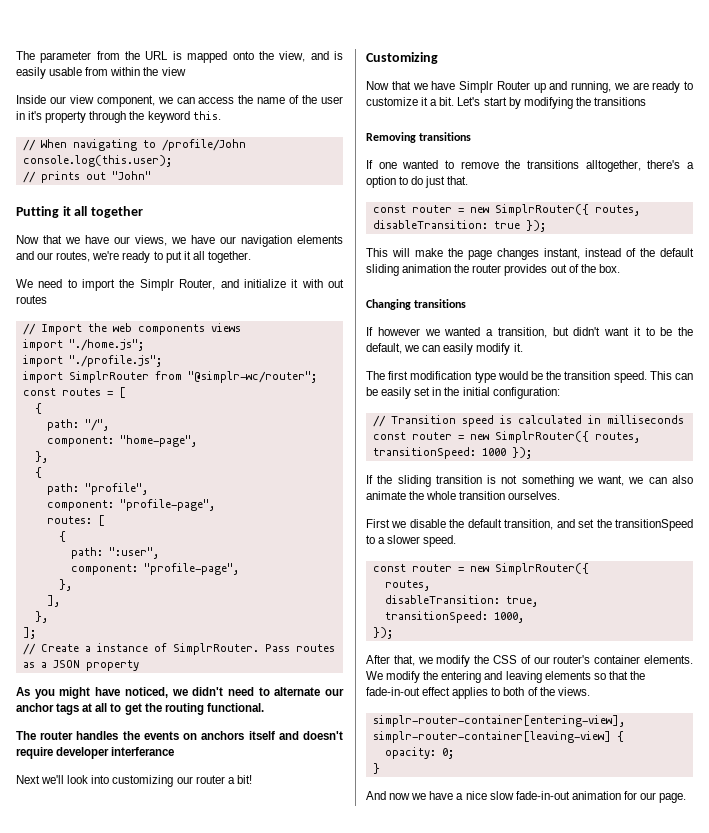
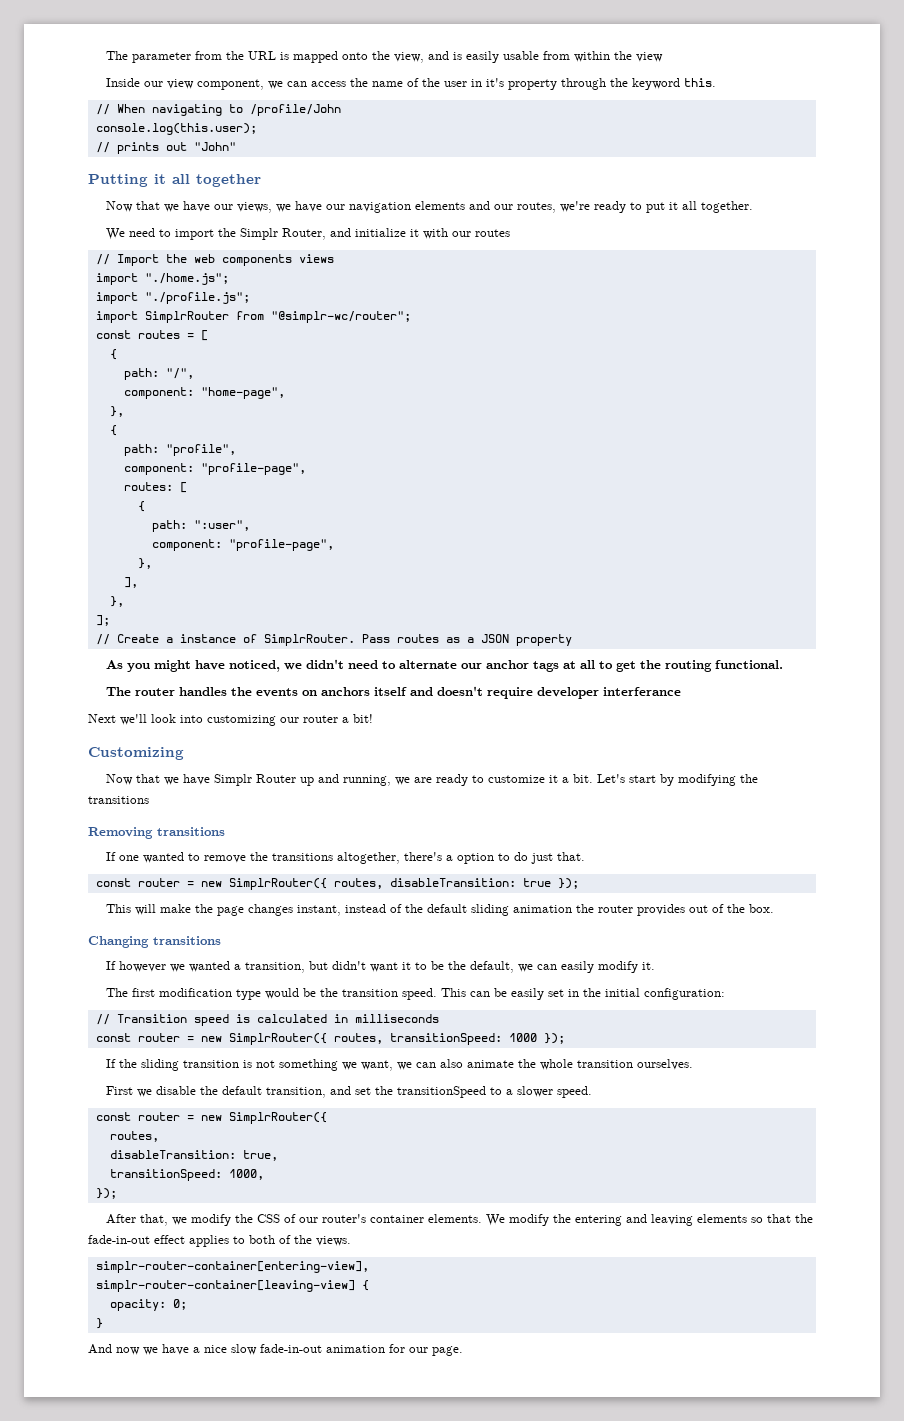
[328,279,345,288] out -> [451,231,471,237] our
[585,160,641,172] alltogether, -> [336,852,400,864] altogether,

